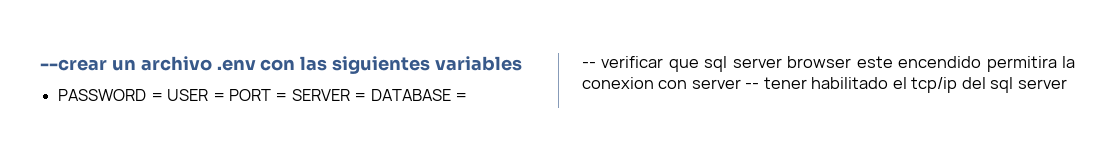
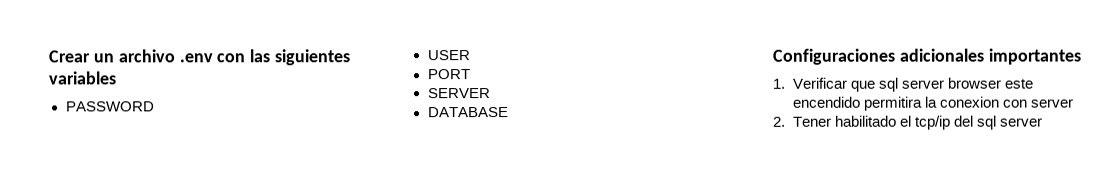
[40,59,107,71] --crear -> [48,50,90,63] Crear
[150,93,163,101] = -> (155, 106) //
[212,93,225,101] = -> (470, 55) //
[275,93,288,101] = -> (470, 74) //
[354,93,367,101] = -> (491, 93) //
[455,93,468,101] [582,56,664,68] = // -- verificar -> [772,48,1081,65] [772,77,847,89] // Configuraciones adicionales importantes // 1. Verificar
[745,77,807,89] -- tener -> [773,116,832,127] // 2. Tener

